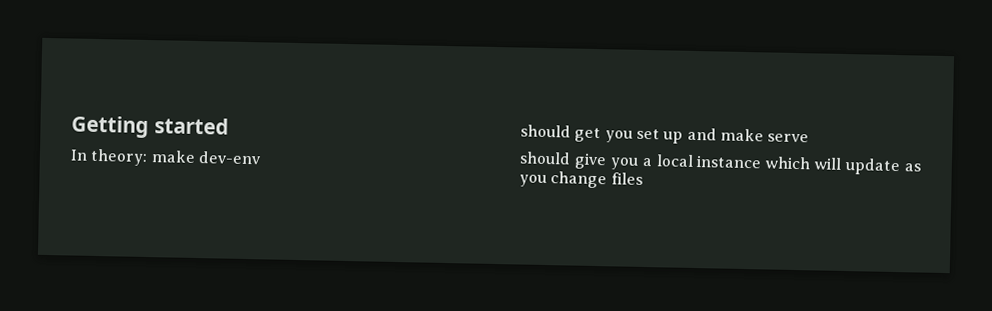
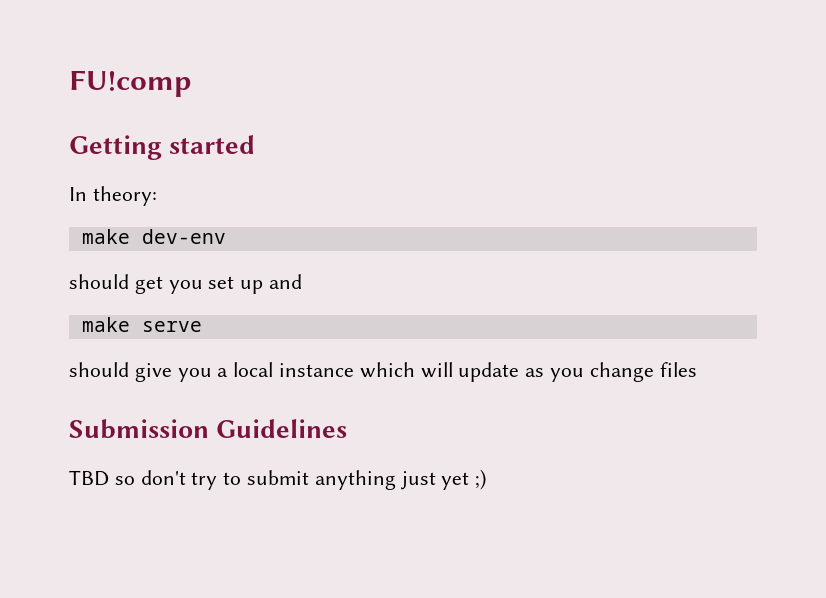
(71, 127) none -> [69,70,192,97] FU!comp //
(149, 157) none -> (157, 196) //
(717, 134) none -> (303, 281) //
(643, 178) none -> [69,419,348,439] [69,469,487,490] // Submission Guidelines // TBD so don't try to submit anything just yet ;)

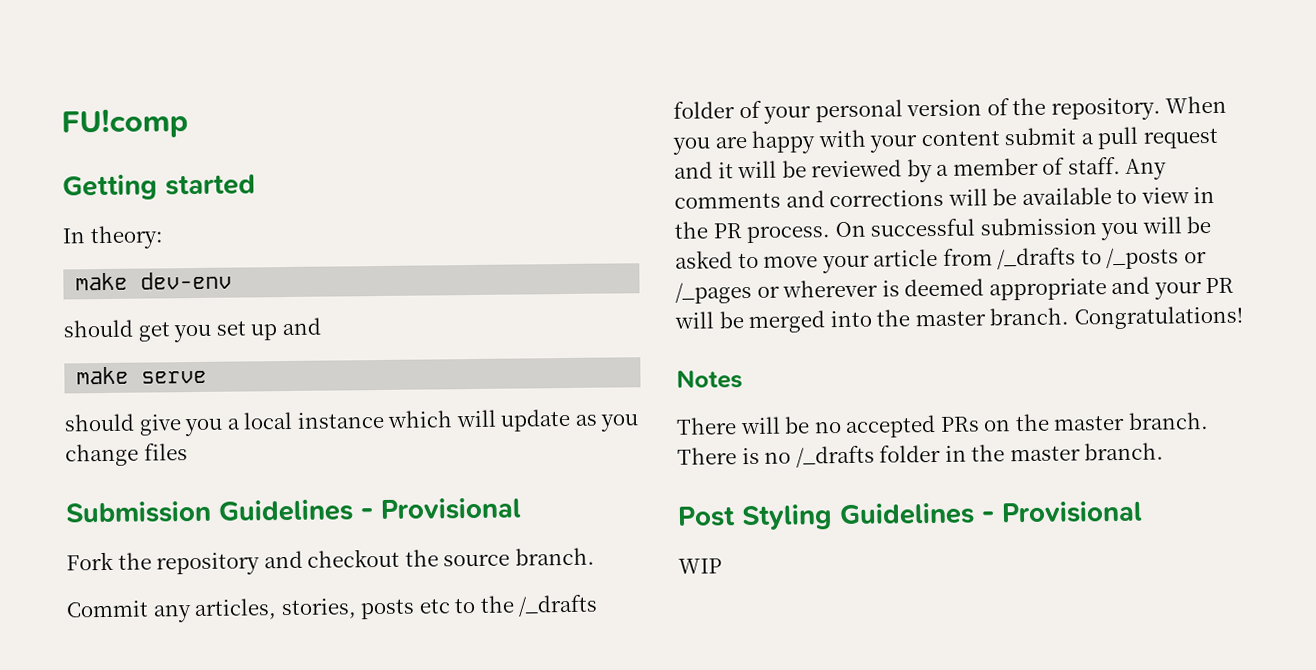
[69,469,487,490] // TBD so don't try to submit anything just yet ;) -> [360,497,521,521] [66,547,595,576] [66,594,599,623] [673,95,1228,124] [672,126,1219,155] [674,156,1168,183] [674,186,1216,209] [674,216,1212,244] [675,247,1207,274] [675,276,1235,304] [674,305,1243,334] [676,369,743,389] [676,412,1209,438] [677,442,1165,468] [677,500,1143,531] [678,558,722,574] - Provisional // Fork the repository and checkout the source branch. // Commit any articles, stories, posts etc to the /_drafts folder of your personal version of the repository. When you are happy with your content submit a pull request and it will be reviewed by a member of staff. Any comments and corrections will be available to view in the PR process. On successful submission you will be asked to move your article from /_drafts to /_posts or /_pages or wherever is deemed appropriate and your PR will be merged into the master branch. Congratulations! // Notes // There will be no accepted PRs on the master branch. There is no /_drafts folder in the master branch. // Post Styling Guidelines - Provisional // WIP

